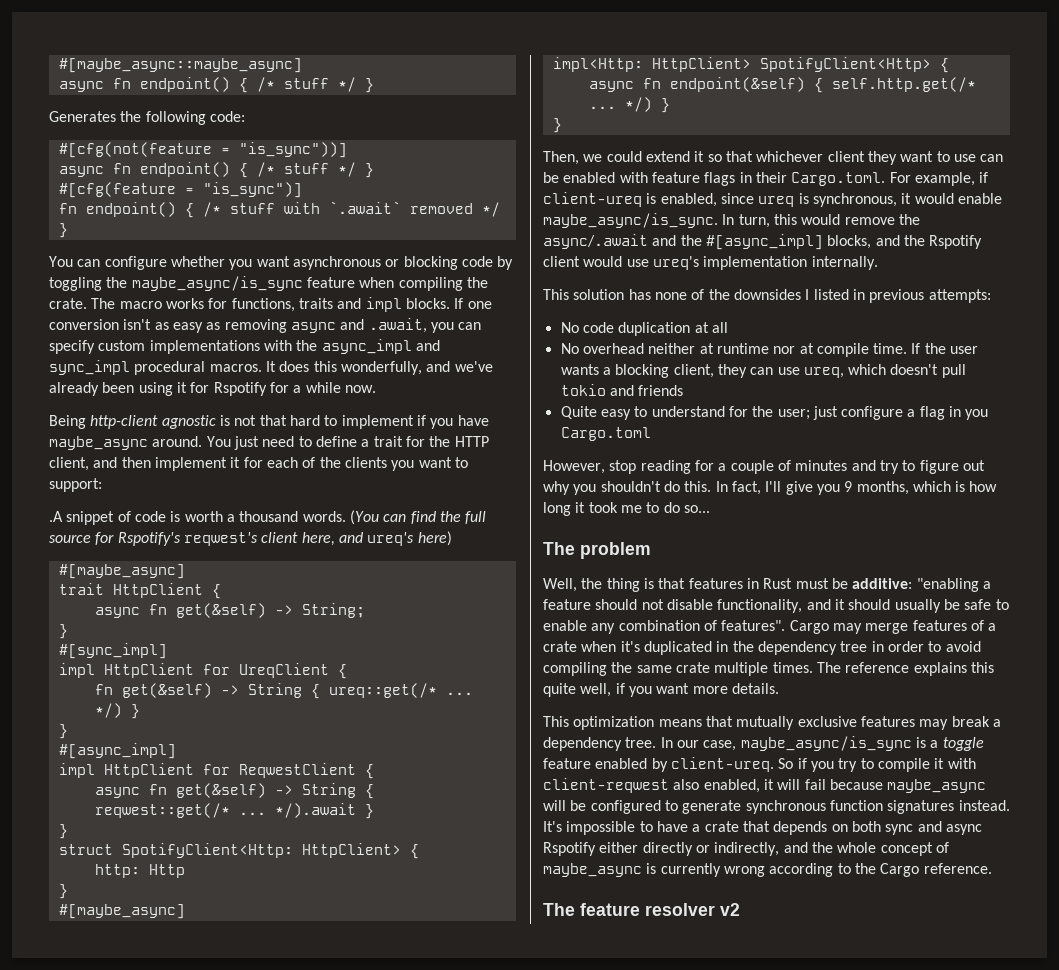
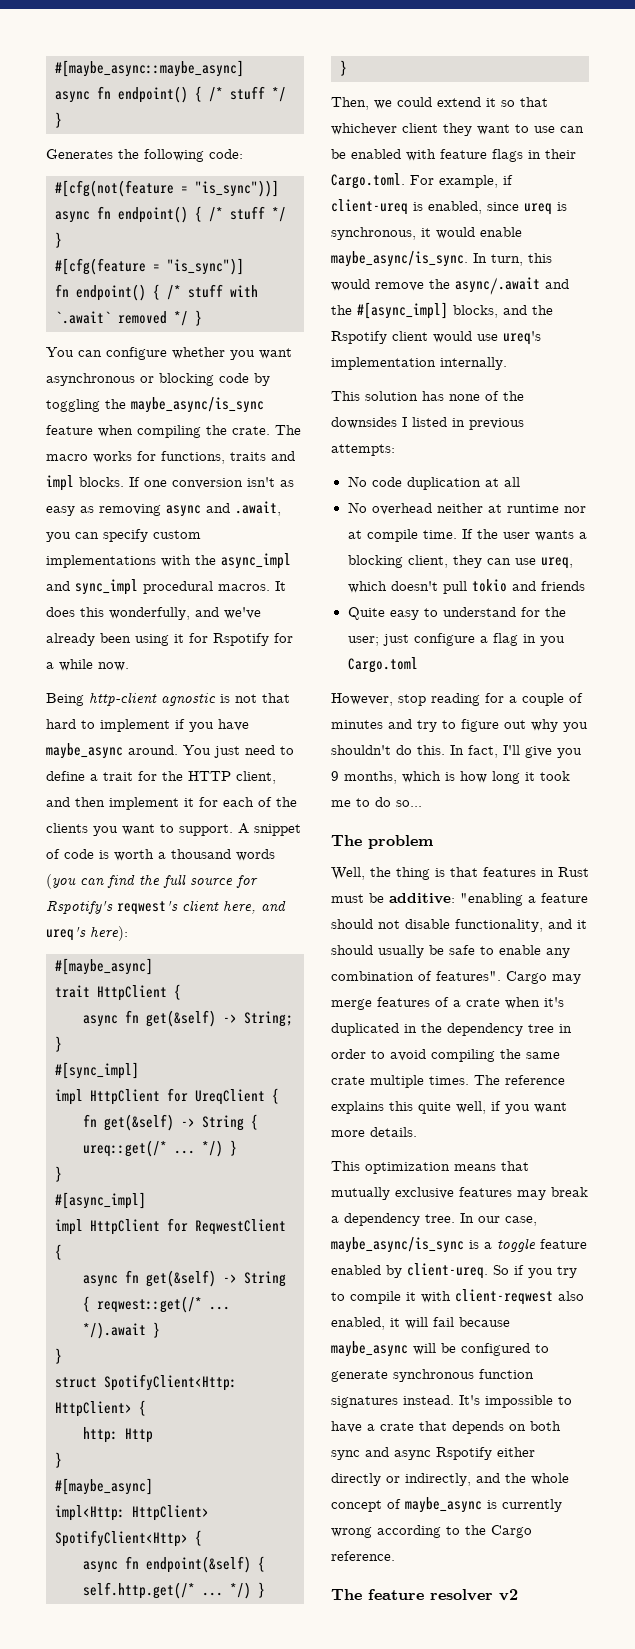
[49,478,102,492] [49,511,63,522] support: // .A -> [179,823,249,836] support. A
[302,510,379,525] words. (You -> [236,849,275,861] [46,874,76,889] words (you
[417,531,452,546] here) -> [90,926,128,941] here):

